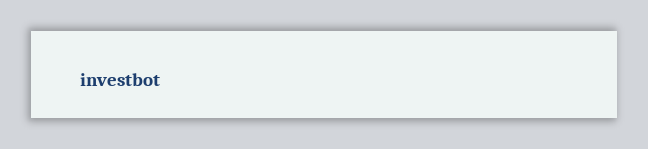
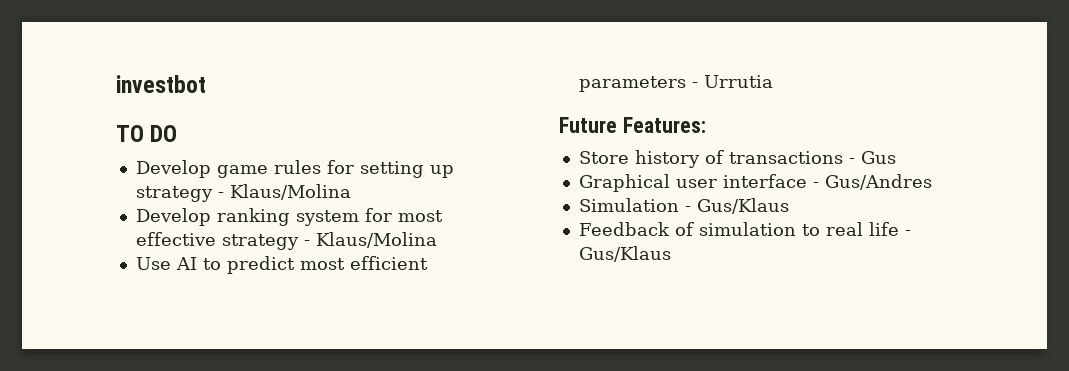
(160, 79) none -> [116,125,178,142] [135,160,454,178] [135,184,351,202] [135,208,443,226] [135,232,437,250] [135,256,428,274] [578,75,773,92] [559,117,706,133] [578,150,896,168] [578,174,932,192] [578,198,789,214] [578,222,911,236] [578,246,671,262] // TO DO // Develop game rules for setting up strategy - Klaus/Molina // Develop ranking system for most effective strategy - Klaus/Molina // Use AI to predict most efficient parameters - Urrutia // Future Features: // Store history of transactions - Gus // Graphical user interface - Gus/Andres // Simulation - Gus/Klaus // Feedback of simulation to real life - Gus/Klaus

